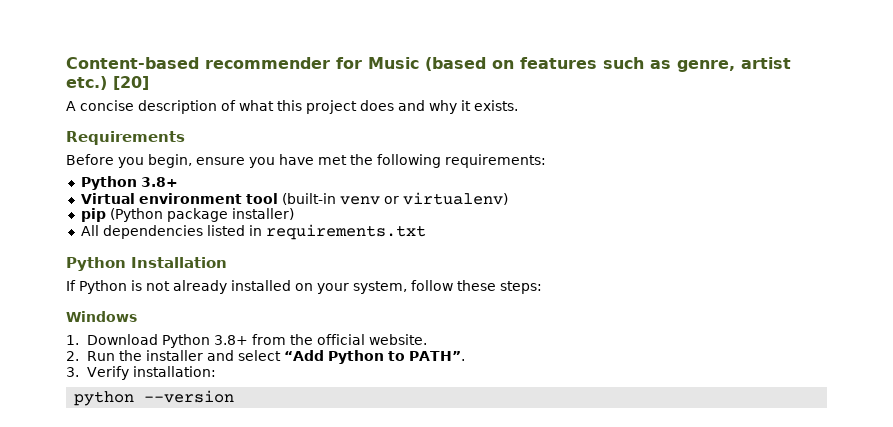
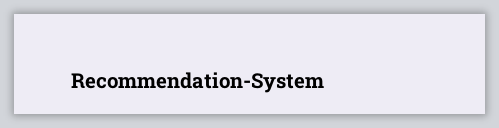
[66,57,791,72] [66,76,149,90] [66,100,518,114] [66,131,185,145] [66,154,546,168] [80,176,178,190] [80,192,508,205] [80,208,294,222] [80,224,426,240] [66,257,227,271] [66,280,542,294] [66,311,137,322] [66,334,427,348] [66,350,465,364] [66,366,216,380] [74,390,235,406] Content-based recommender for Music (based on features such as genre, artist etc.) [20] // A concise description of what this project does and why it exists. // Requirements // Before you begin, ensure you have met the following requirements: // Python 3.8+ // Virtual environment tool (built‑in venv or virtualenv) // pip (Python package installer) // All dependencies listed in requirements.txt // Python Installation // If Python is not already installed on your system, follow these steps: // Windows // 1. Download Python 3.8+ from the official website. // 2. Run the installer and select “Add Python to PATH”. // 3. Verify installation: // python --version -> [71,72,324,93] Recommendation-System

